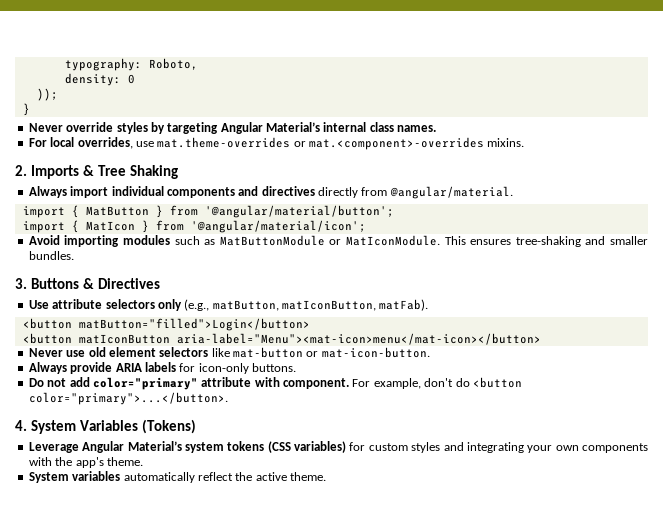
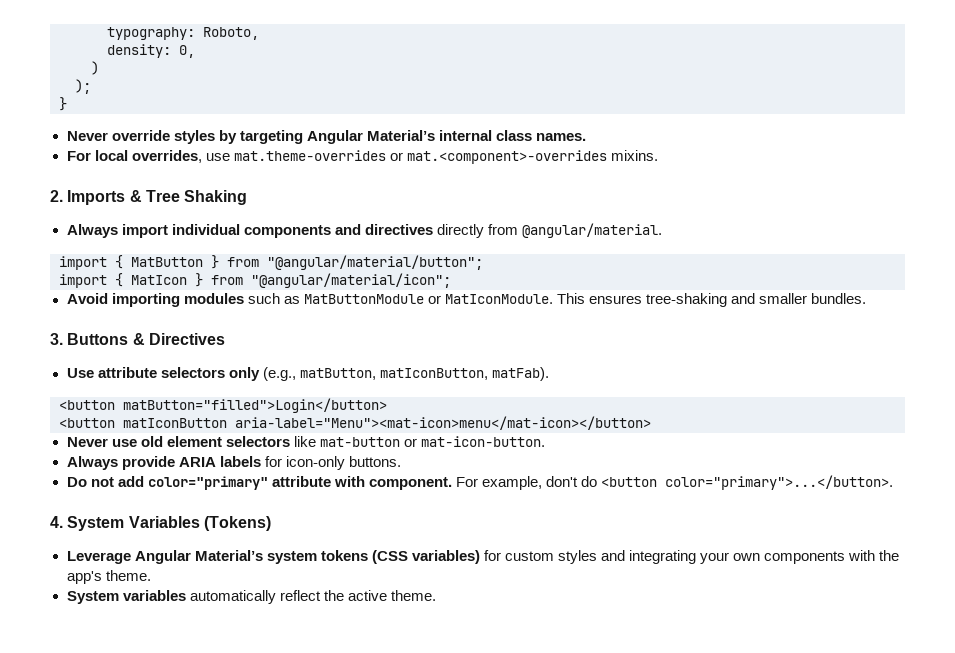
[127,74,135,84] [36,88,58,101] 0 // )); -> [179,45,195,58] [91,61,99,75] [75,79,91,94] 0, // ) // );
[204,205,394,218] '@angular/material/button'; -> [267,255,483,270] "@angular/material/button";
[190,220,366,233] '@angular/material/icon'; -> [251,273,451,288] "@angular/material/icon";

